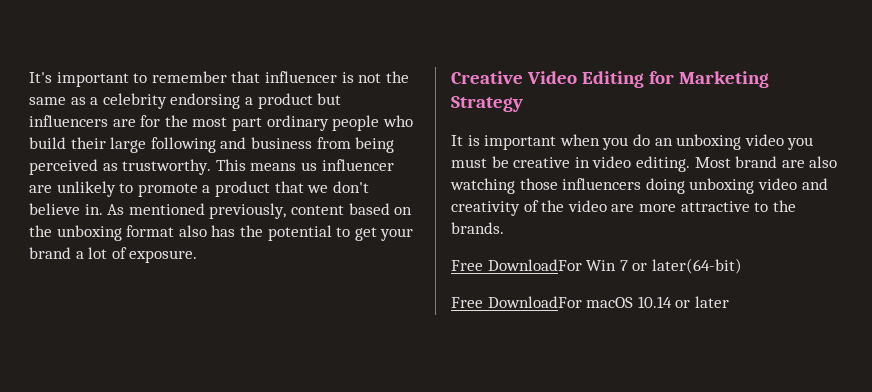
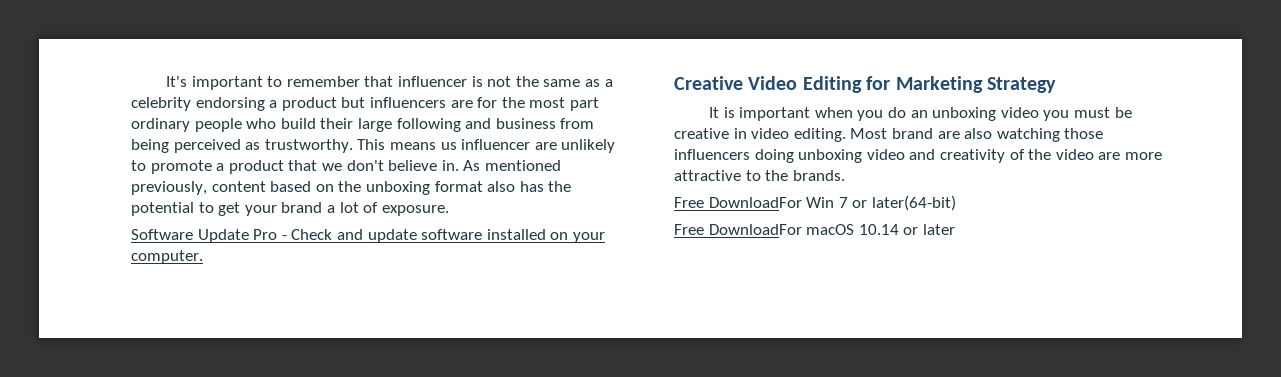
(198, 256) none -> [131,229,605,243] [131,250,203,264] // Software Update Pro - Check and update software installed on your computer.

